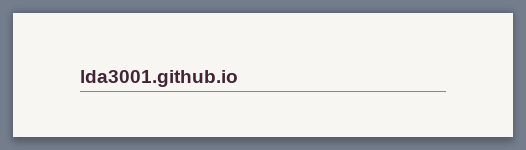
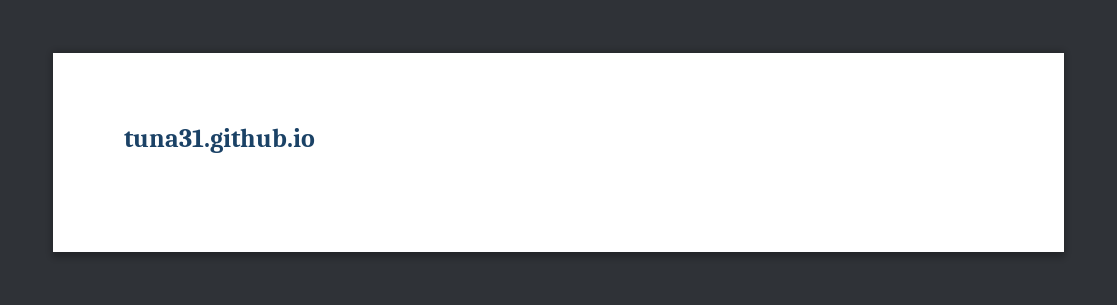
[80,70,238,87] lda3001.github.io -> [124,128,315,153] tuna31.github.io

